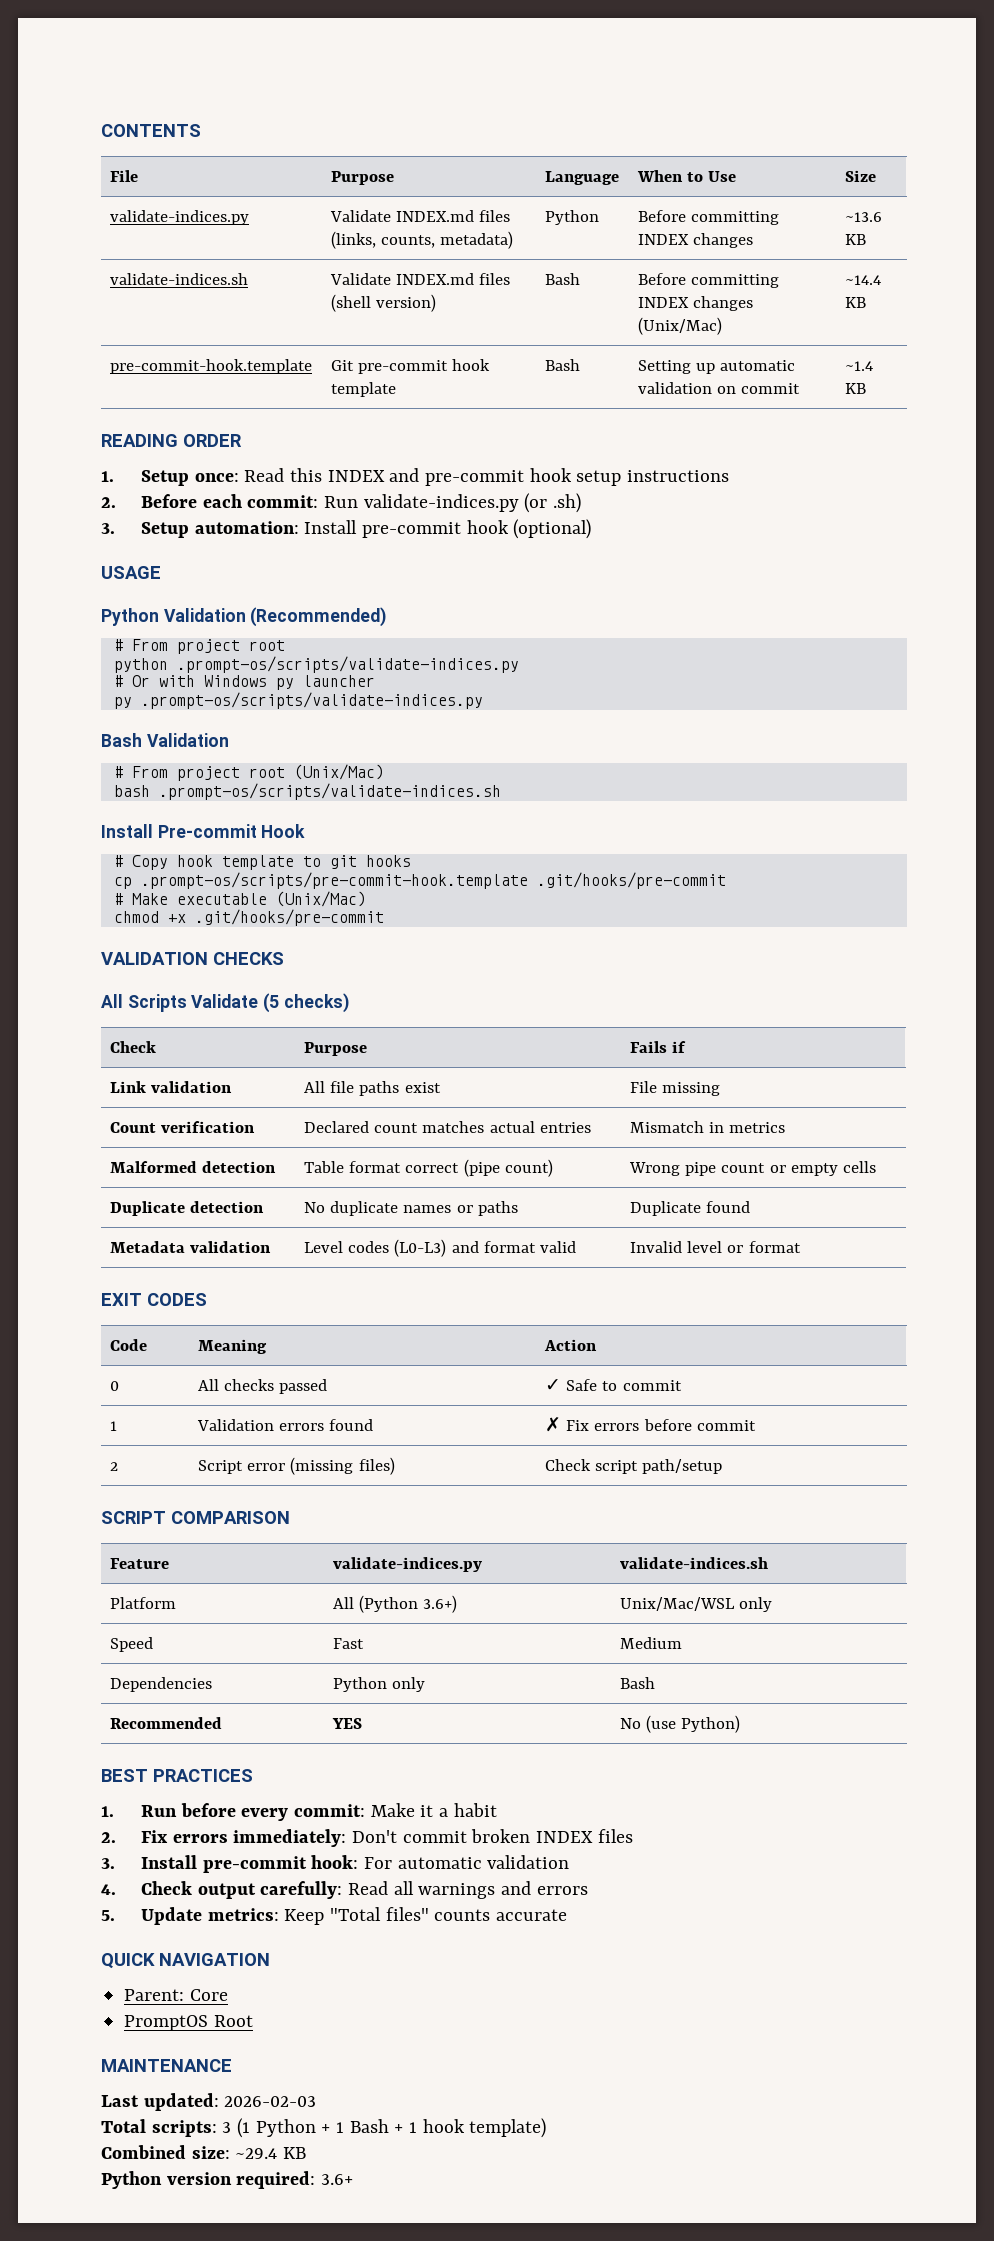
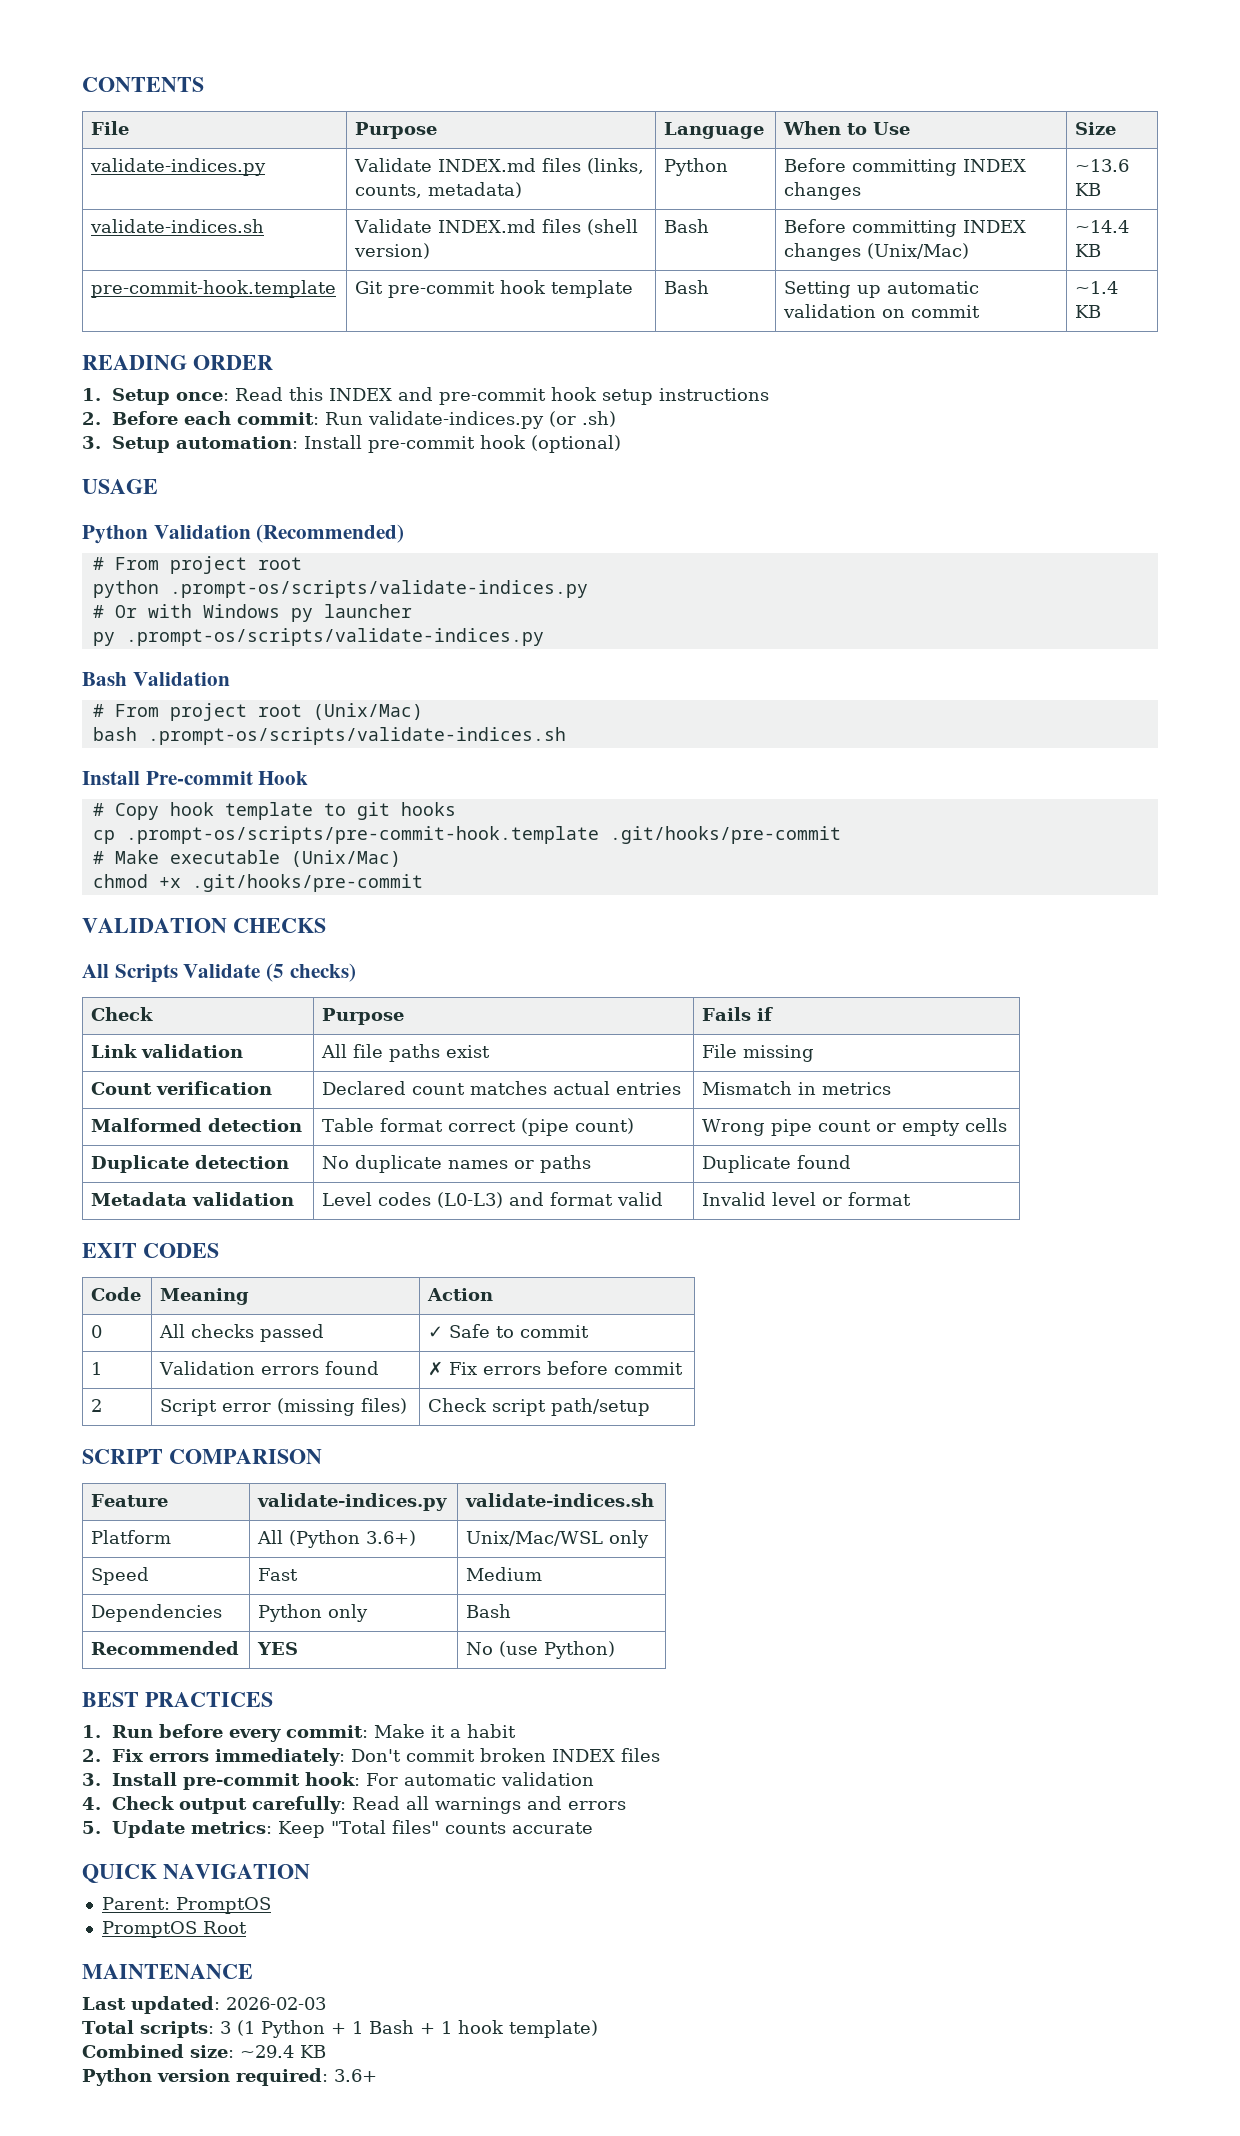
[189,1989,228,2001] Core -> [175,1897,271,1914] PromptOS

